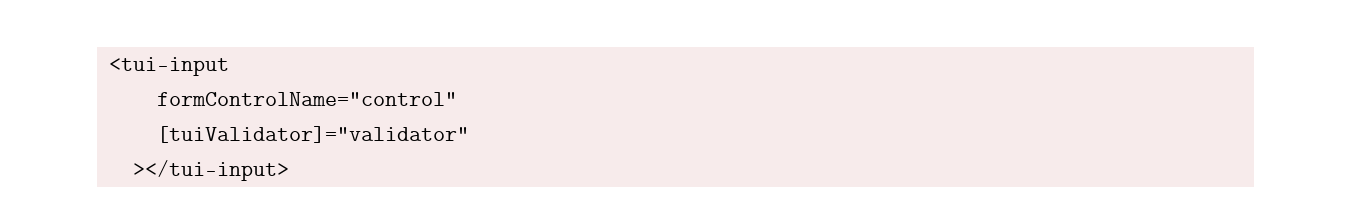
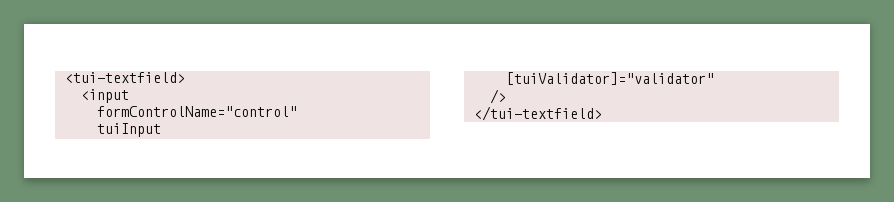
[109,57,230,76] <tui-input -> [65,72,186,83] [81,89,130,103] <tui-textfield> // <input
(458, 99) none -> [97,123,162,137] // tuiInput
[133,160,290,181] ></tui-input> -> [490,89,507,104] [474,106,603,121] /> // </tui-textfield>

